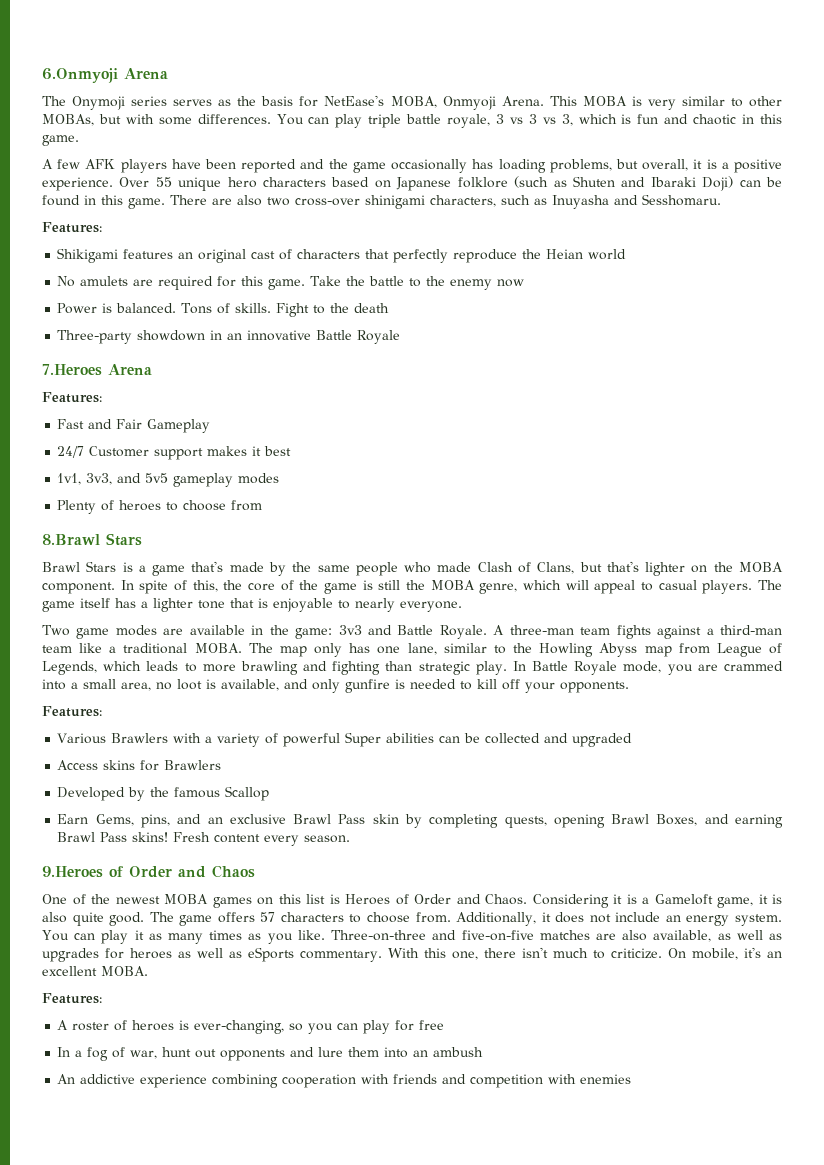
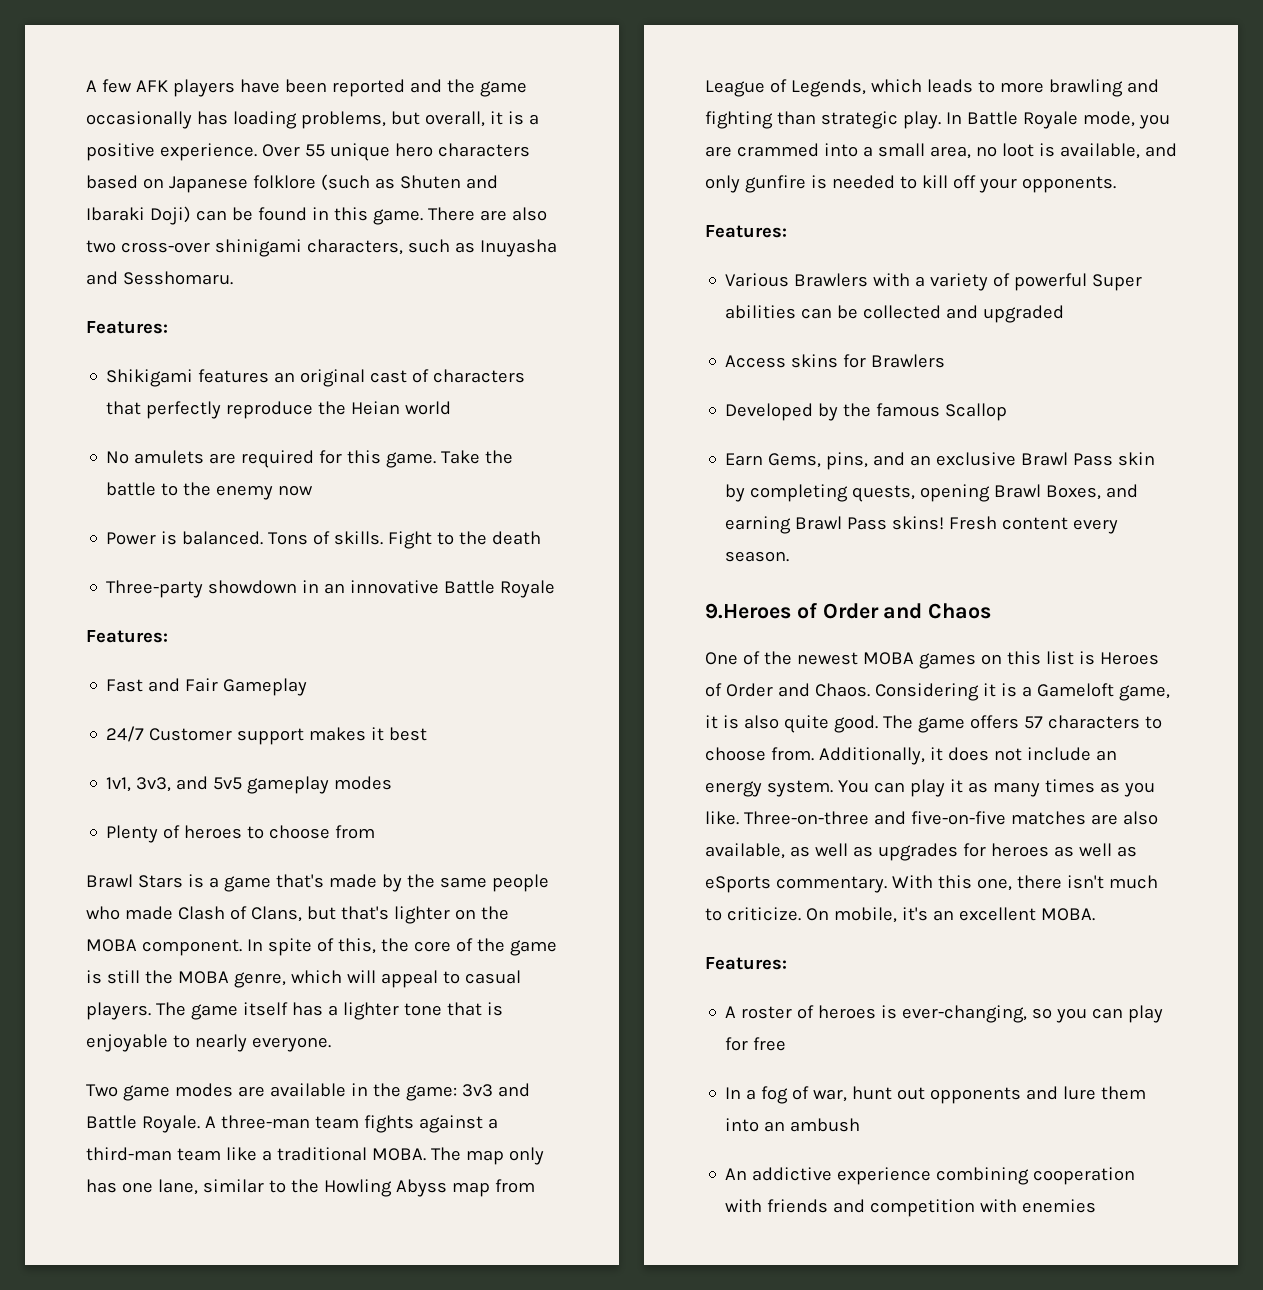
[42,68,168,83] [42,95,782,110] [42,114,782,128] [42,135,79,146] 6.Onmyoji Arena // The Onymoji series serves as the basis for NetEase's MOBA, Onmyoji Arena. This MOBA is very similar to other MOBAs, but with some differences. You can play triple battle royale, 3 vs 3 vs 3, which is fun and chaotic in this game. // -> (86, 86) none
[42,364,152,376] // 7.Heroes Arena -> (556, 589) none
[42,533,142,546] // 8.Brawl Stars -> (376, 832) none

